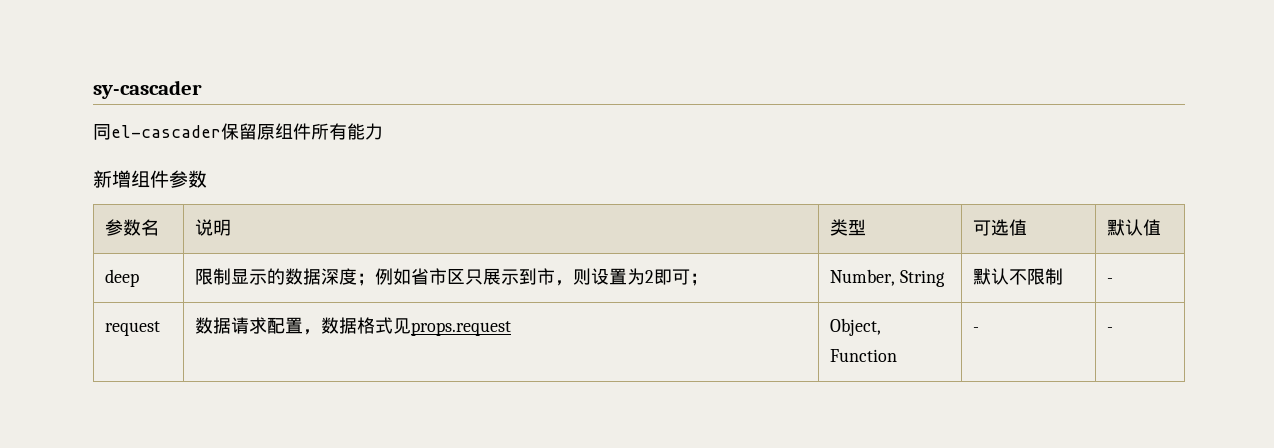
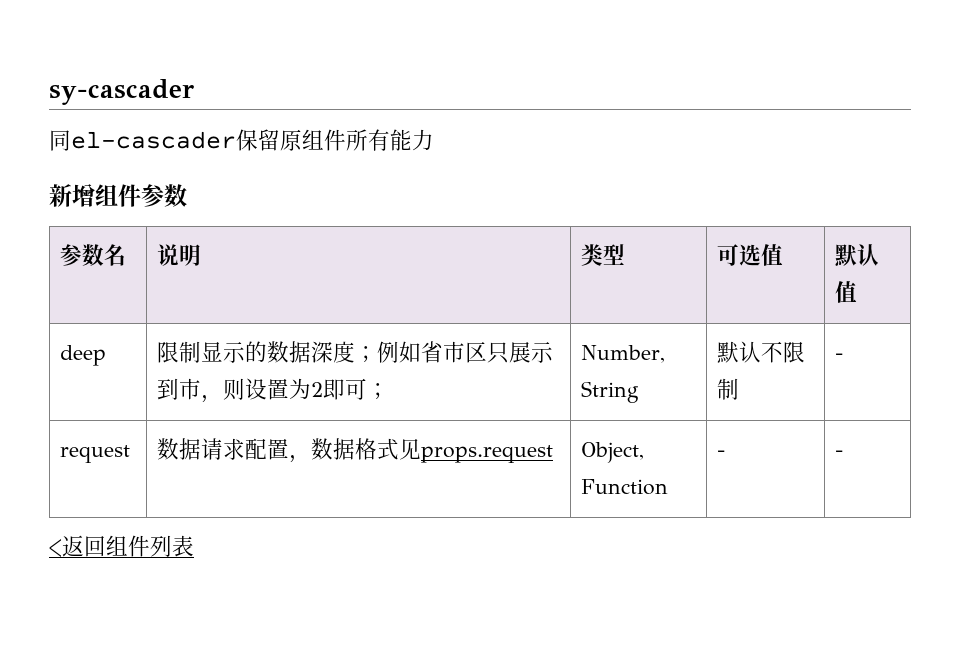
(1114, 329) none -> [49,535,194,557] // <返回组件列表

